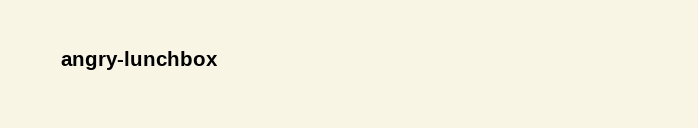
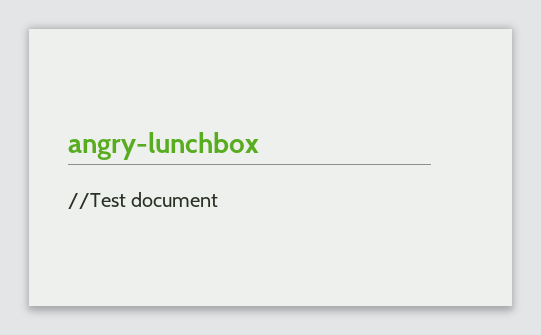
(218, 60) none -> [68,192,219,209] // //Test document

